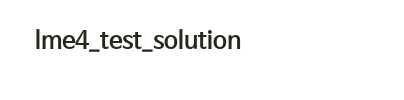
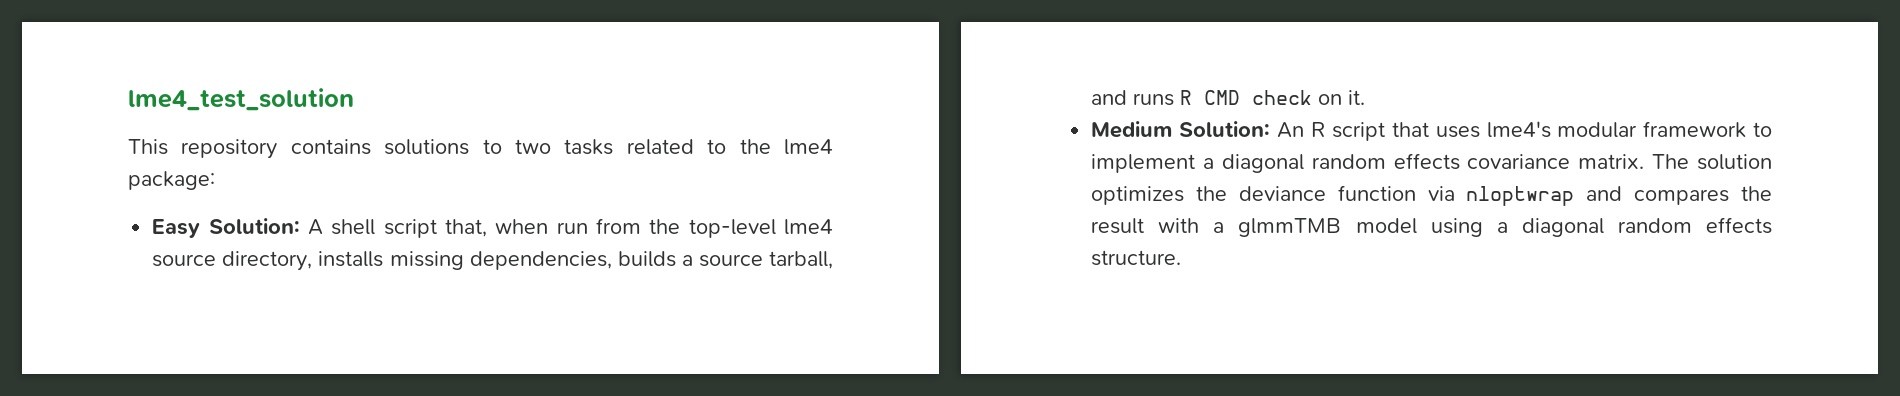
(241, 40) none -> [128,139,833,159] [128,171,215,190] [152,218,833,238] [152,251,834,271] [1091,90,1366,106] [1091,121,1772,141] [1091,153,1772,173] [1091,185,1772,206] [1091,217,1772,237] [1091,250,1182,266] // This repository contains solutions to two tasks related to the lme4 package: // Easy Solution: A shell script that, when run from the top-level lme4 source directory, installs missing dependencies, builds a source tarball, and runs R CMD check on it. // Medium Solution: An R script that uses lme4's modular framework to implement a diagonal random effects covariance matrix. The solution optimizes the deviance function via nloptwrap and compares the result with a glmmTMB model using a diagonal random effects structure.

